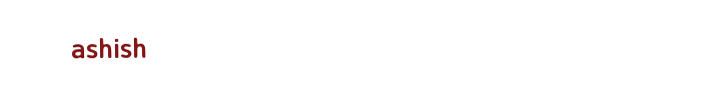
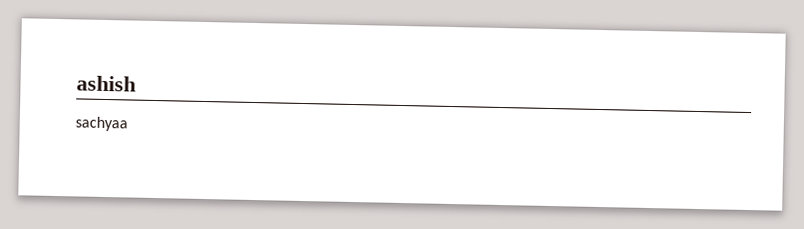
(148, 48) none -> [75,116,128,132] // sachyaa

